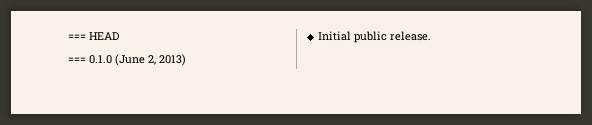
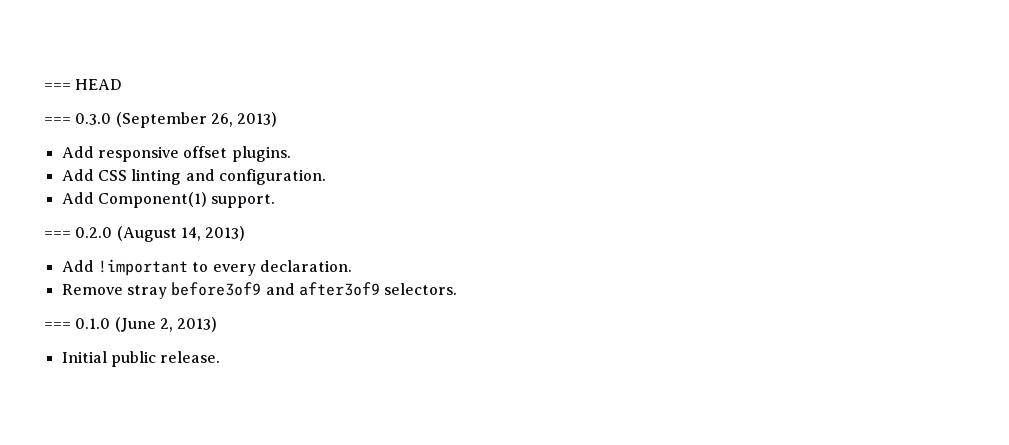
(119, 36) none -> [44,112,278,128] [61,146,291,162] [61,169,326,185] [61,192,276,208] [44,226,246,242] [61,259,352,276] [61,282,458,299] // === 0.3.0 (September 26, 2013) // Add responsive offset plugins. // Add CSS linting and configuration. // Add Component(1) support. // === 0.2.0 (August 14, 2013) // Add !important to every declaration. // Remove stray before3of9 and after3of9 selectors.

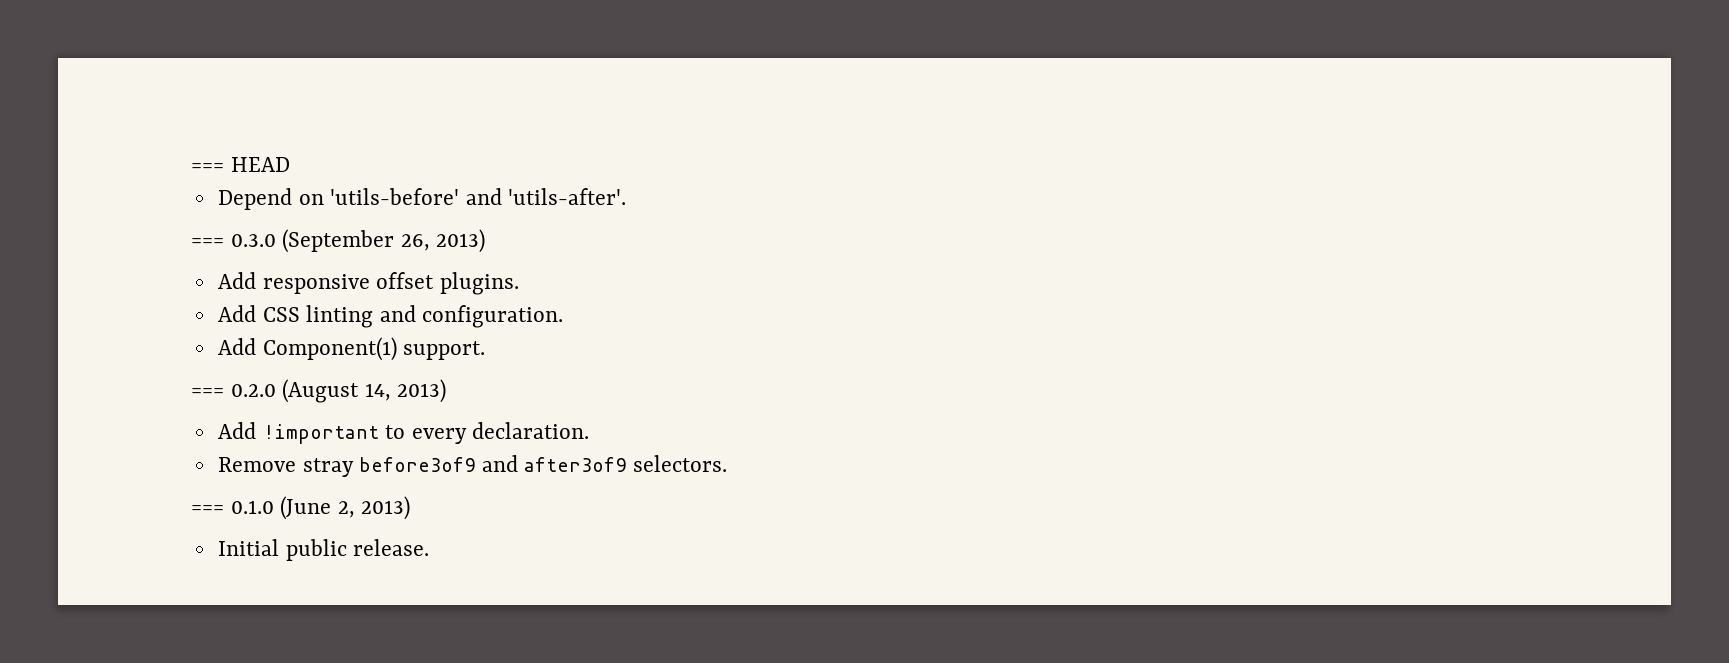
(123, 84) none -> [217,188,627,210] // Depend on 'utils-before' and 'utils-after'.

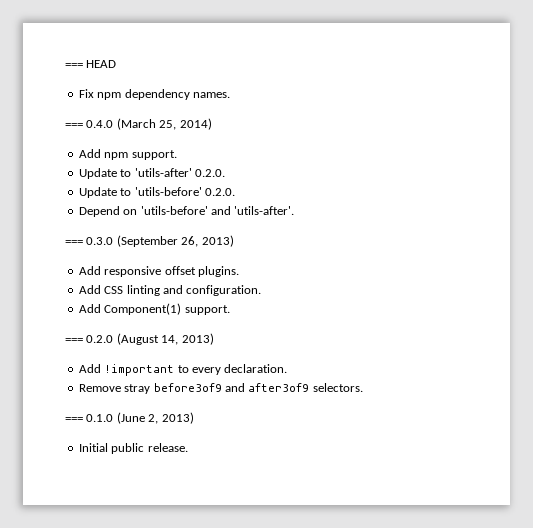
(290, 164) none -> [78,89,230,100] [65,118,212,130] [78,149,177,160] [78,168,225,179] [78,187,235,198] // Fix npm dependency names. // === 0.4.0 (March 25, 2014) // Add npm support. // Update to 'utils-after' 0.2.0. // Update to 'utils-before' 0.2.0.

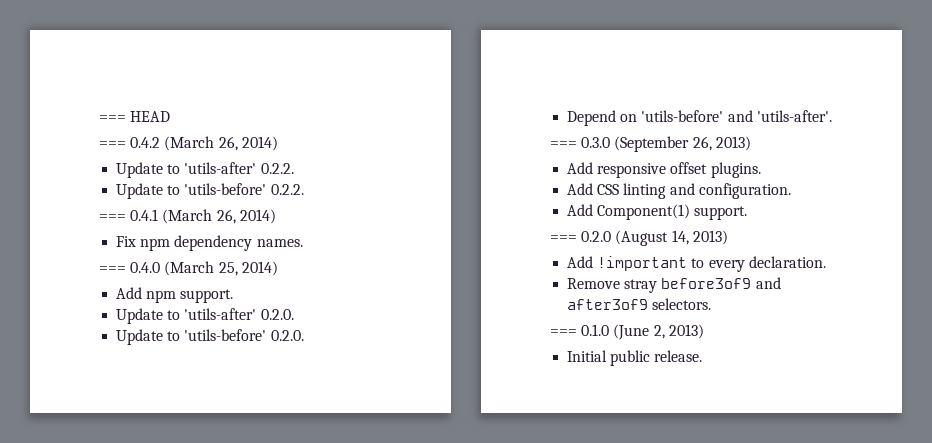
(117, 64) none -> [99,136,278,151] [116,162,294,178] [116,183,304,199] [99,209,276,224] // === 0.4.2 (March 26, 2014) // Update to 'utils-after' 0.2.2. // Update to 'utils-before' 0.2.2. // === 0.4.1 (March 26, 2014)

